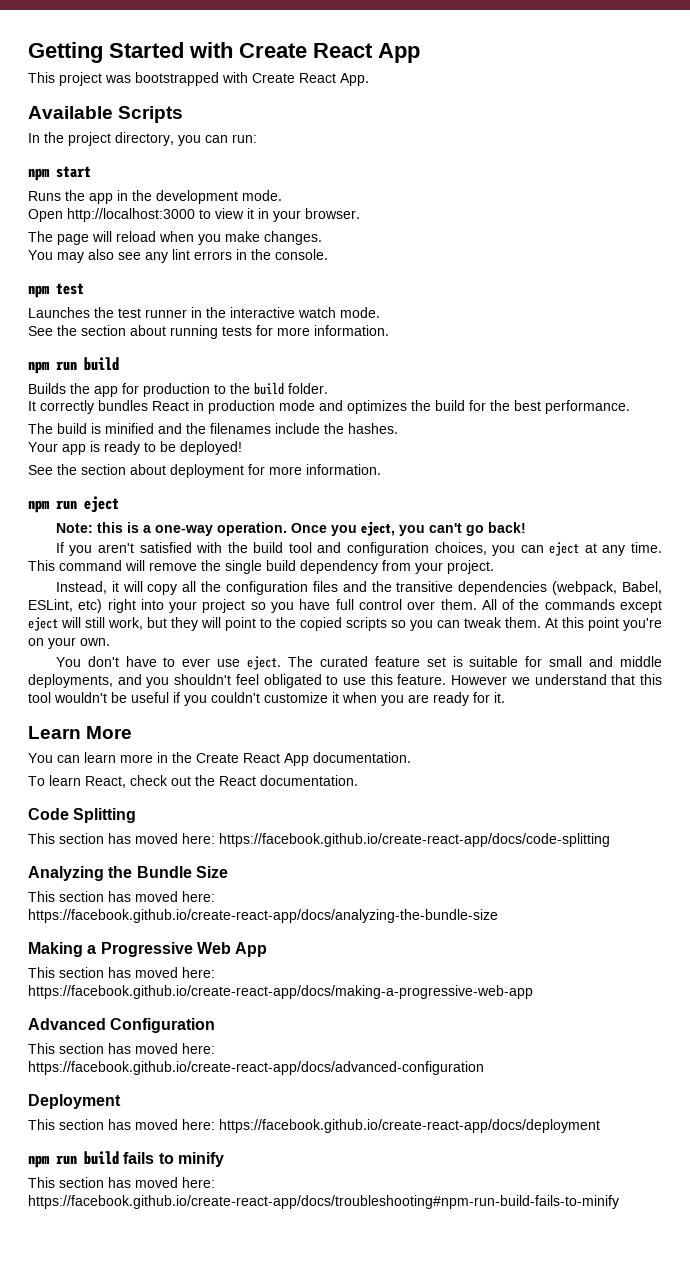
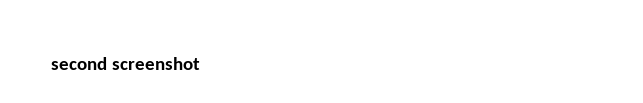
[28,42,420,63] [28,72,369,86] [28,106,184,123] [28,132,257,146] [28,166,91,181] [28,190,282,204] [28,208,360,222] [28,231,322,245] [28,249,328,263] [28,283,84,298] [28,307,380,318] [28,325,389,339] [28,357,119,374] [28,382,328,397] [28,400,630,414] [28,423,398,434] [28,441,242,455] [28,464,381,478] [28,496,119,513] [55,521,526,536] [55,542,663,556] [28,560,494,574] [55,581,662,595] [28,599,662,613] [28,617,662,631] [28,637,110,649] [55,656,663,670] [28,674,662,688] [28,692,505,706] [28,726,133,739] [28,752,411,766] [28,775,358,788] [28,808,137,823] [28,833,610,847] [28,866,228,881] [28,891,215,902] [28,909,498,923] [28,942,268,957] [28,967,215,978] [28,985,533,999] [28,1018,216,1033] [28,1043,215,1054] [28,1061,484,1075] [28,1094,121,1109] [28,1119,600,1133] [28,1151,224,1168] [28,1177,215,1188] [28,1195,619,1209] Getting Started with Create React App // This project was bootstrapped with Create React App. // Available Scripts // In the project directory, you can run: // npm start // Runs the app in the development mode. // Open http://localhost:3000 to view it in your browser. // The page will reload when you make changes. // You may also see any lint errors in the console. // npm test // Launches the test runner in the interactive watch mode. // See the section about running tests for more information. // npm run build // Builds the app for production to the build folder. // It correctly bundles React in production mode and optimizes the build for the best performance. // The build is minified and the filenames include the hashes. // Your app is ready to be deployed! // See the section about deployment for more information. // npm run eject // Note: this is a one-way operation. Once you eject, you can't go back! // If you aren't satisfied with the build tool and configuration choices, you can eject at any time. This command will remove the single build dependency from your project. // Instead, it will copy all the configuration files and the transitive dependencies (webpack, Babel, ESLint, etc) right into your project so you have full control over them. All of the commands except eject will still work, but they will point to the copied scripts so you can tweak them. At this point you're on your own. // You don't have to ever use eject. The curated feature set is suitable for small and middle deployments, and you shouldn't feel obligated to use this feature. However we understand that this tool wouldn't be useful if you couldn't customize it when you are ready for it. // Learn More // You can learn more in the Create React App documentation. // To learn React, check out the React documentation. // Code Splitting // This section has moved here: https://facebook.github.io/create-react-app/docs/code-splitting // Analyzing the Bundle Size // This section has moved here: https://facebook.github.io/create-react-app/docs/analyzing-the-bundle-size // Making a Progressive Web App // This section has moved here: https://facebook.github.io/create-react-app/docs/making-a-progressive-web-app // Advanced Configuration // This section has moved here: https://facebook.github.io/create-react-app/docs/advanced-configuration // Deployment // This section has moved here: https://facebook.github.io/create-react-app/docs/deployment // npm run build fails to minify // This section has moved here: https://facebook.github.io/create-react-app/docs/troubleshooting#npm-run-build-fails-to-minify -> [51,57,200,70] second screenshot

